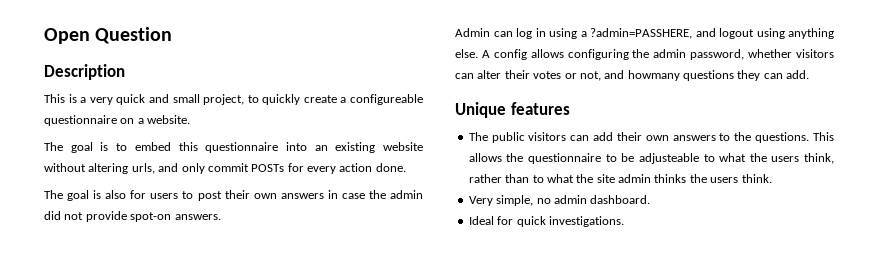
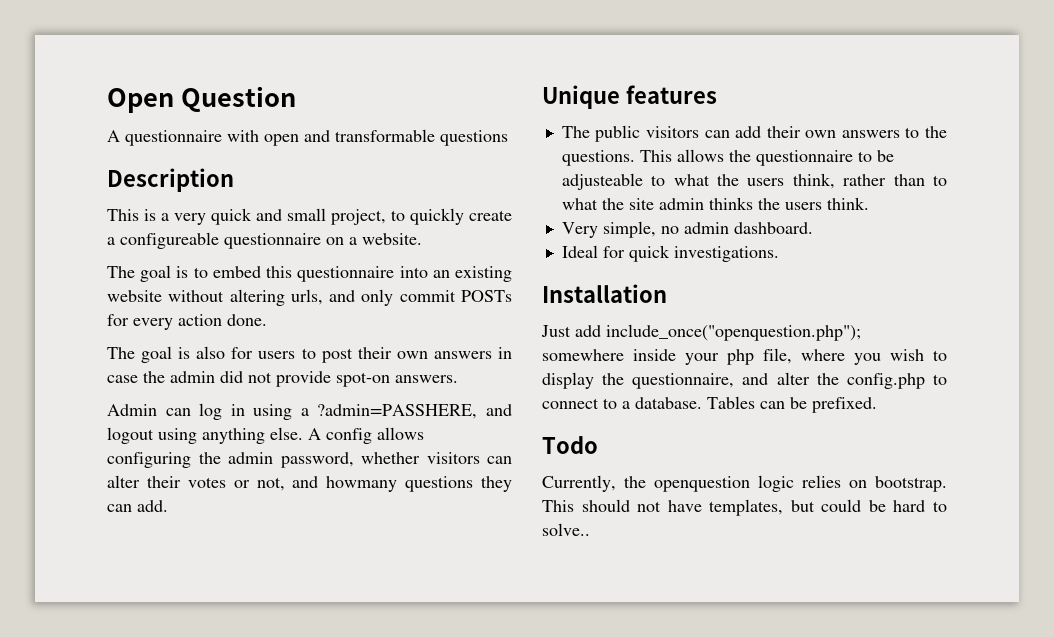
(173, 35) none -> [107,129,508,146] // A questionnaire with open and transformable questions
(624, 221) none -> [542,284,667,303] [541,324,861,341] [542,348,947,365] [542,372,947,389] [542,396,877,413] [542,436,598,454] [542,475,947,492] [542,499,947,516] [542,523,590,536] // Installation // Just add include_once("openquestion.php"); somewhere inside your php file, where you wish to display the questionnaire, and alter the config.php to connect to a database. Tables can be prefixed. // Todo // Currently, the openquestion logic relies on bootstrap. This should not have templates, but could be hard to solve..

